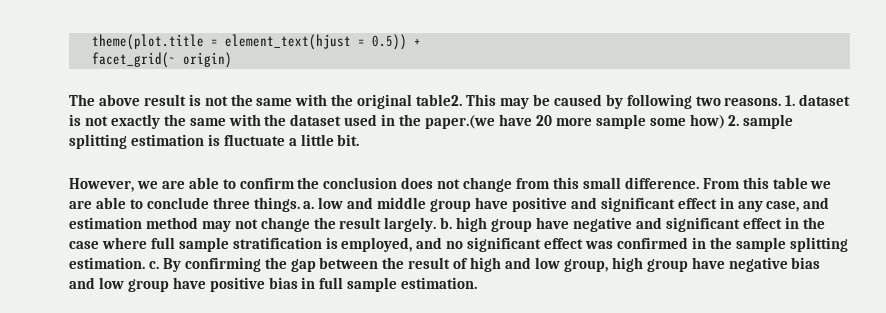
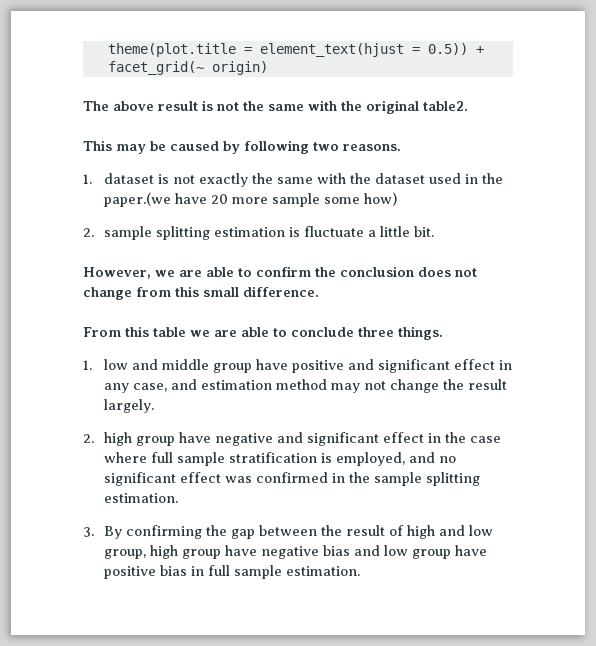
(463, 100) none -> (468, 106) //
(782, 101) none -> (401, 147) //
(725, 121) none -> (398, 199) //
(699, 183) none -> (319, 291) //
[303,201,315,209] a. -> [83,360,92,370] // 1.
[440,217,453,229] b. -> [83,434,94,443] // 2.
[148,261,159,269] c. -> [83,527,94,537] // 3.

